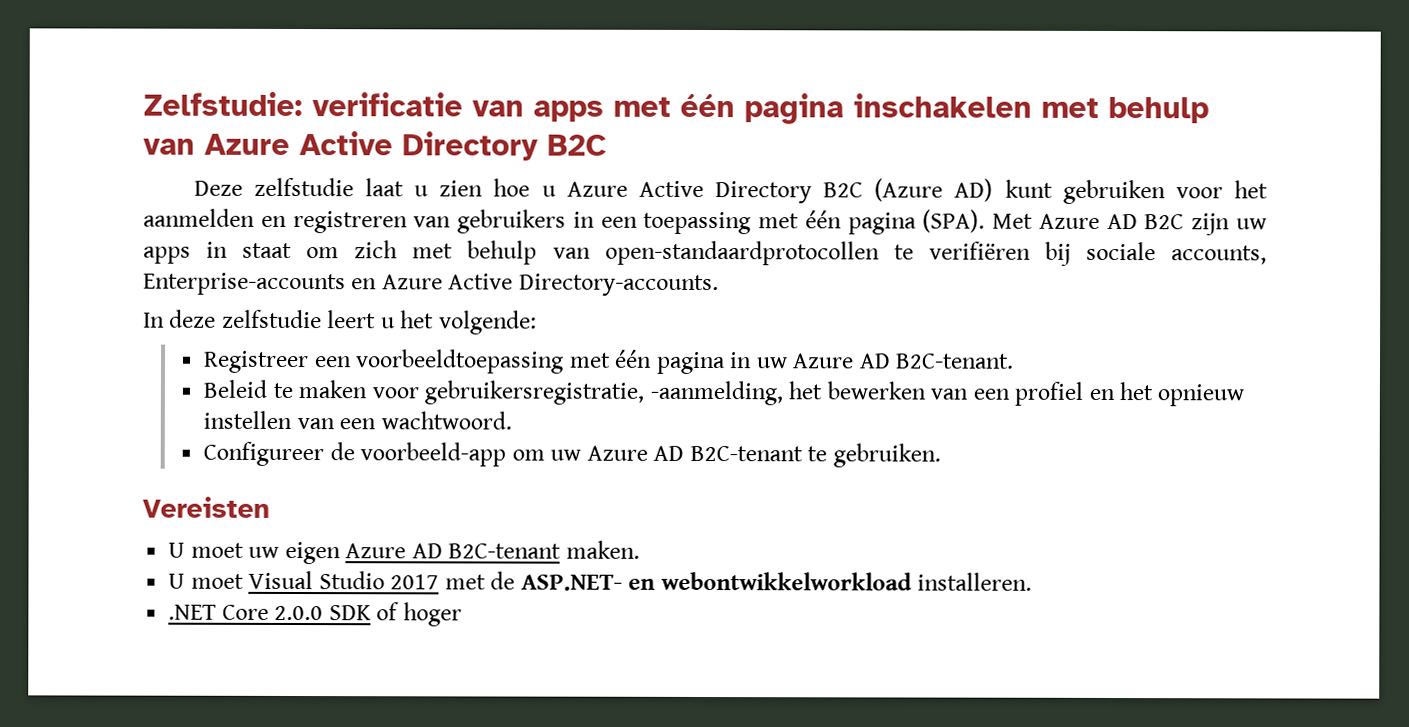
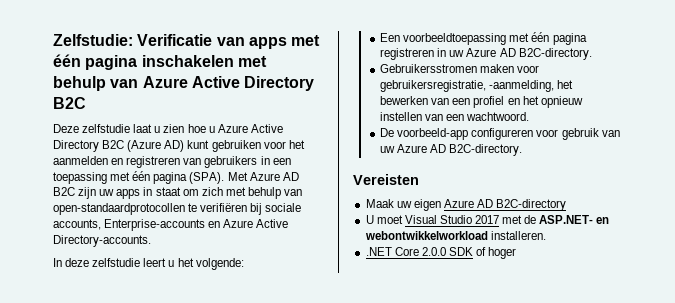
[312,92,463,117] verificatie -> [137,34,213,46] Verificatie
[203,350,352,374] Registreer een -> [380,33,401,42] Een
(726, 363) none -> [380,48,435,60] registreren
[895,353,1015,369] [203,379,293,398] B2C-tenant. // Beleid te -> [518,48,592,60] [380,64,478,73] B2C-directory. // Gebruikersstromen
[203,441,941,468] Configureer de voorbeeld-app om uw Azure AD B2C-tenant te gebruiken. -> [380,128,620,140] [380,144,523,156] De voorbeeld-app configureren voor gebruik van uw Azure AD B2C-directory.
[168,542,244,558] U moet -> [365,199,394,208] Maak
[448,540,640,559] B2C-tenant maken. -> [496,199,567,211] B2C-directory

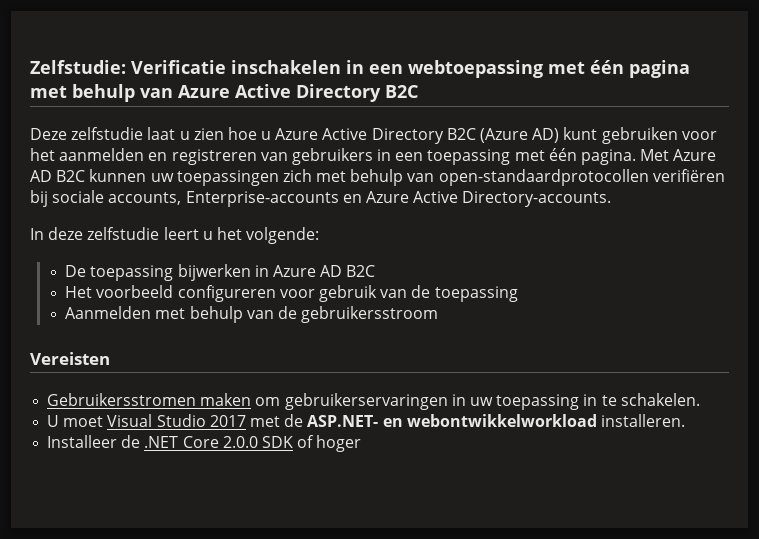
[216,35,321,49] [53,54,234,70] van apps met één pagina inschakelen -> [231,60,690,78] inschakelen in een webtoepassing met één pagina
[153,172,225,184] pagina (SPA). -> [581,149,637,165] pagina.
[78,187,199,199] zijn uw apps in staat om -> [89,169,279,186] kunnen uw toepassingen
[188,203,198,212] te -> (649, 177) none
[380,32,587,45] [380,48,592,60] [380,64,540,73] [380,80,574,92] [380,96,583,108] [380,112,530,121] [380,128,620,140] [380,144,523,156] [353,174,419,185] [365,199,567,211] Een voorbeeldtoepassing met één pagina registreren in uw Azure AD B2C-directory. // Gebruikersstromen maken voor gebruikersregistratie, -aanmelding, het bewerken van een profiel en het opnieuw instellen van een wachtwoord. // De voorbeeld-app configureren voor gebruik van uw Azure AD B2C-directory. // Vereisten // Maak uw eigen Azure AD B2C-directory -> [65,264,376,281] [65,285,518,302] [65,306,439,323] [30,352,110,365] [47,393,700,410] De toepassing bijwerken in Azure AD B2C // Het voorbeeld configureren voor gebruik van de toepassing // Aanmelden met behulp van de gebruikersstroom // Vereisten // Gebruikersstromen maken om gebruikerservaringen in uw toepassing in te schakelen.
(546, 235) none -> [47,435,141,448] Installeer de

